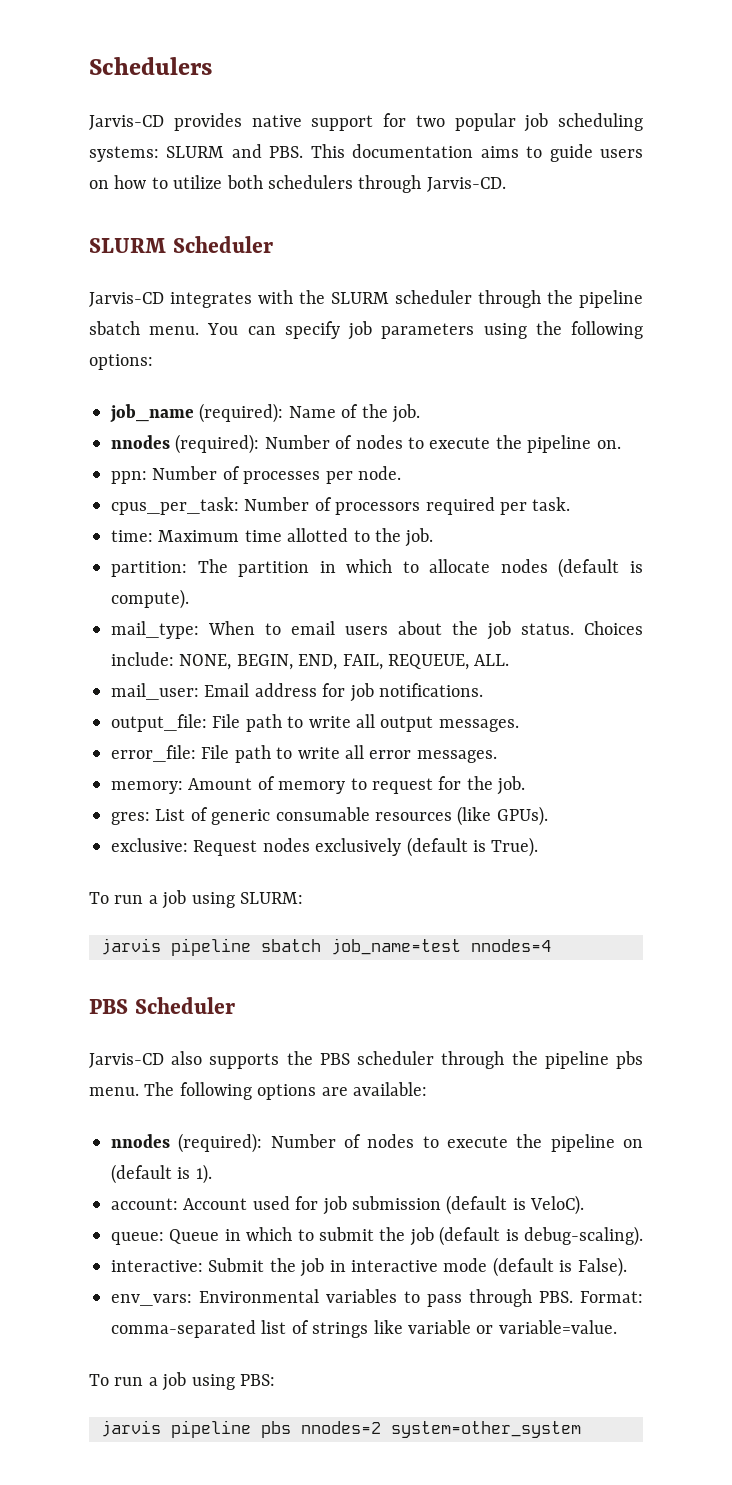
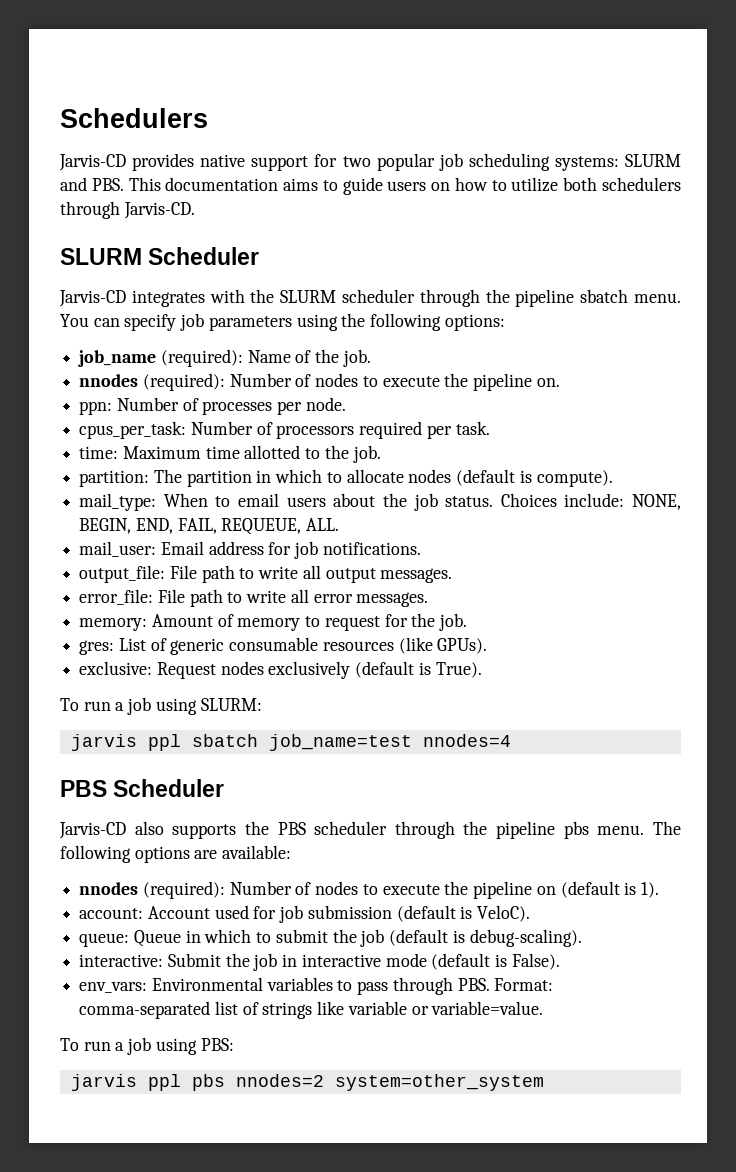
[171,938,251,956] pipeline -> [147,734,181,751] ppl
[171,1420,251,1438] pipeline -> [147,1074,181,1091] ppl

